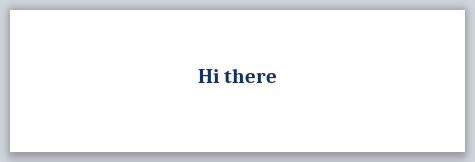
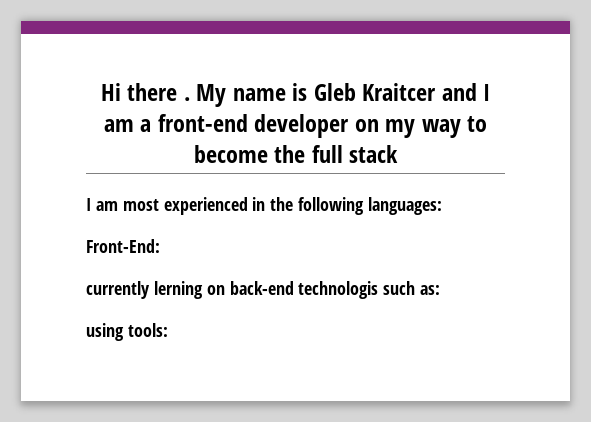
(278, 75) none -> [183,83,491,107] [103,114,488,138] [193,145,399,163] [86,197,443,215] [86,239,160,253] [86,281,441,299] [86,323,168,341] . My name is Gleb Kraitcer and I am a front-end developer on my way to become the full stack // I am most experienced in the following languages: // Front-End: // currently lerning on back-end technologis such as: // using tools:

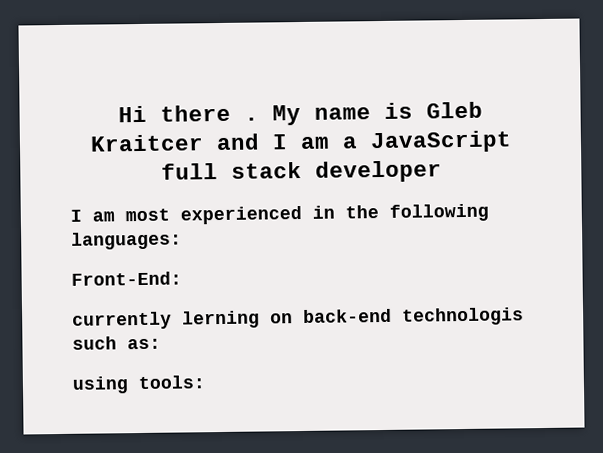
[157,114,488,138] [193,145,306,163] front-end developer on my way to become the -> [369,130,512,154] JavaScript
(399, 154) none -> [314,160,442,183] developer

